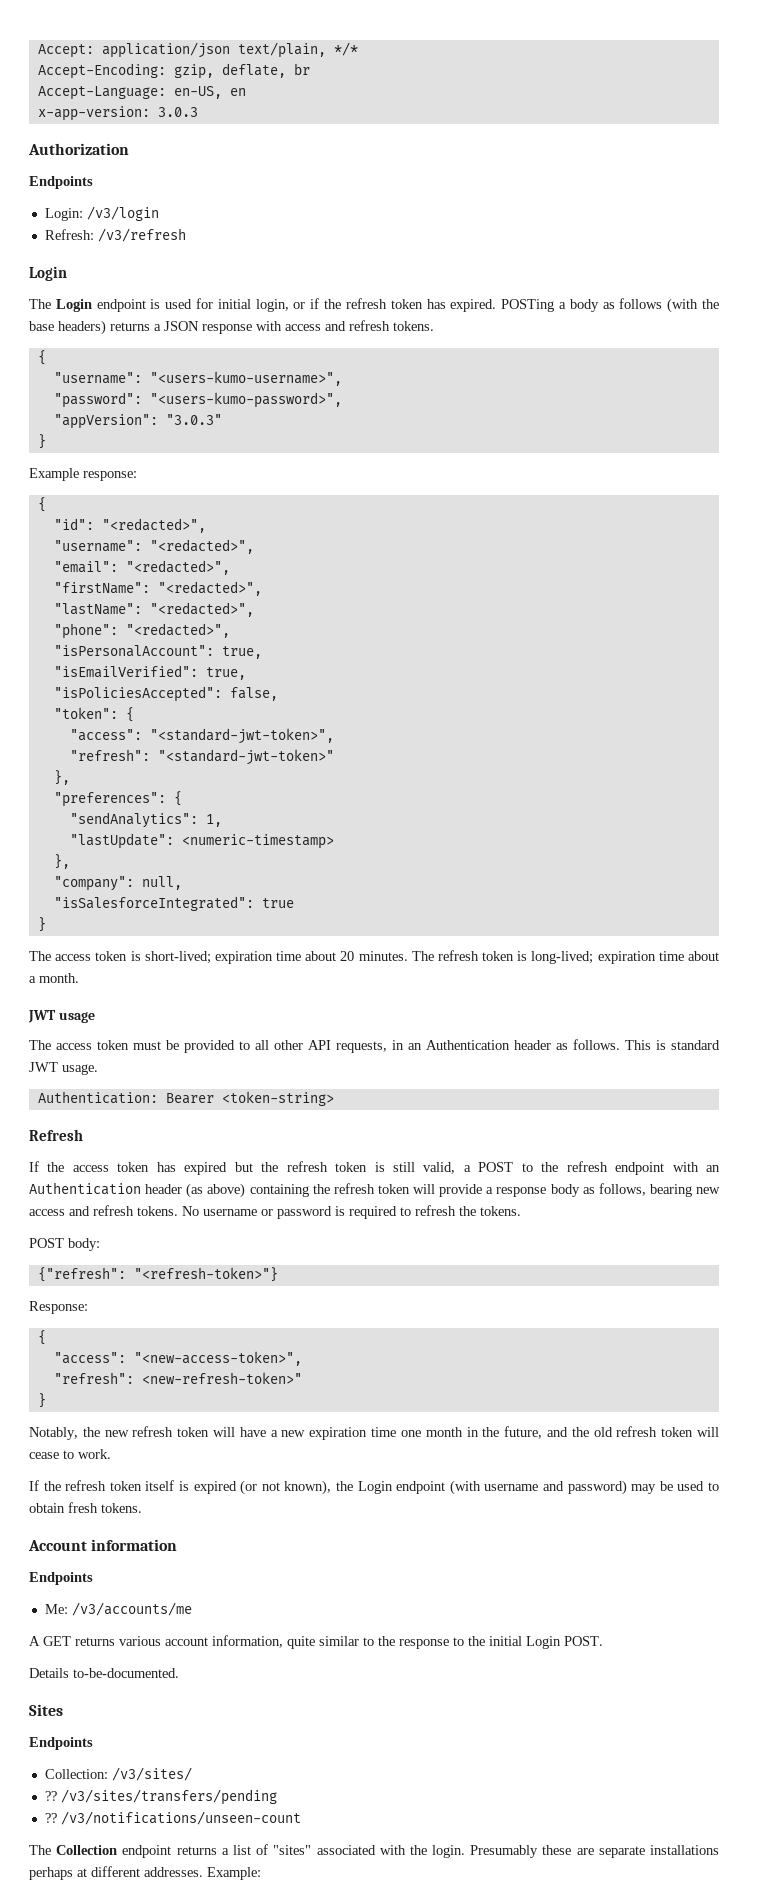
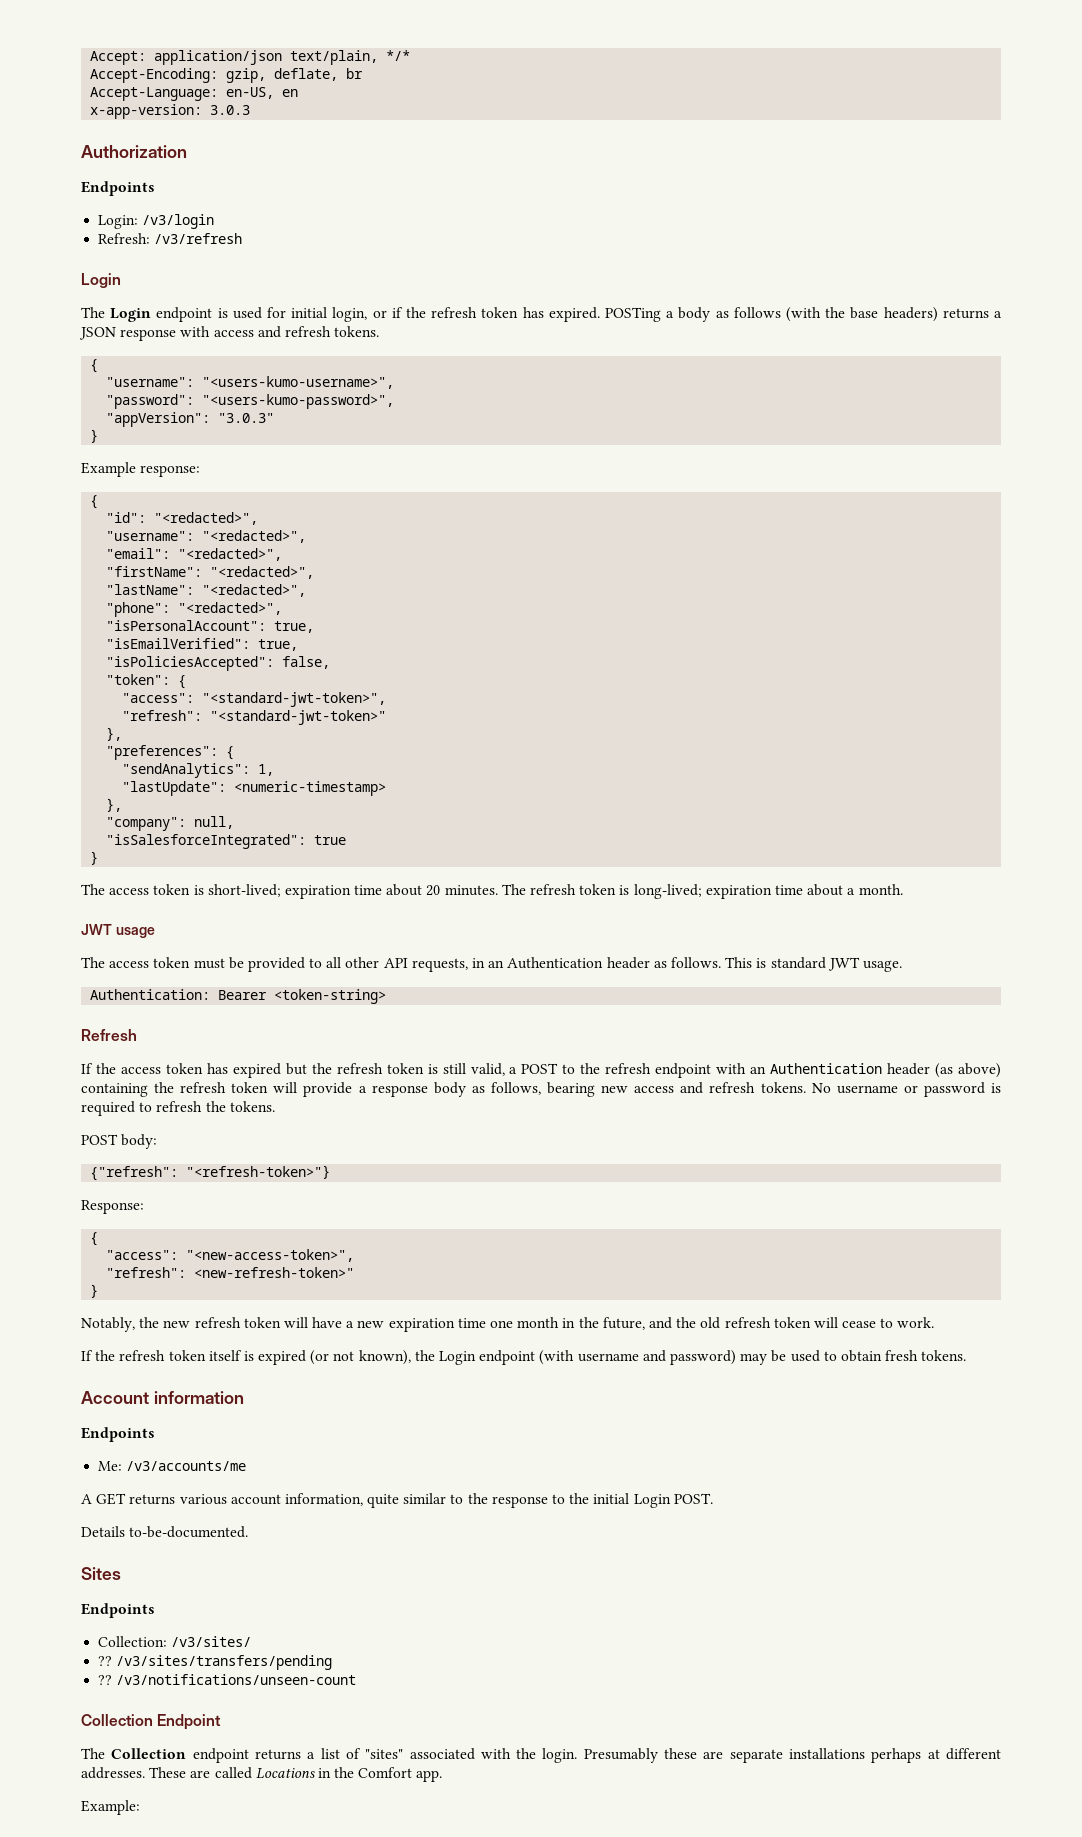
(301, 1818) none -> [81,1714,222,1730] // Collection Endpoint
(203, 1872) none -> [149,1767,443,1782] These are called Locations in the Comfort app. //

